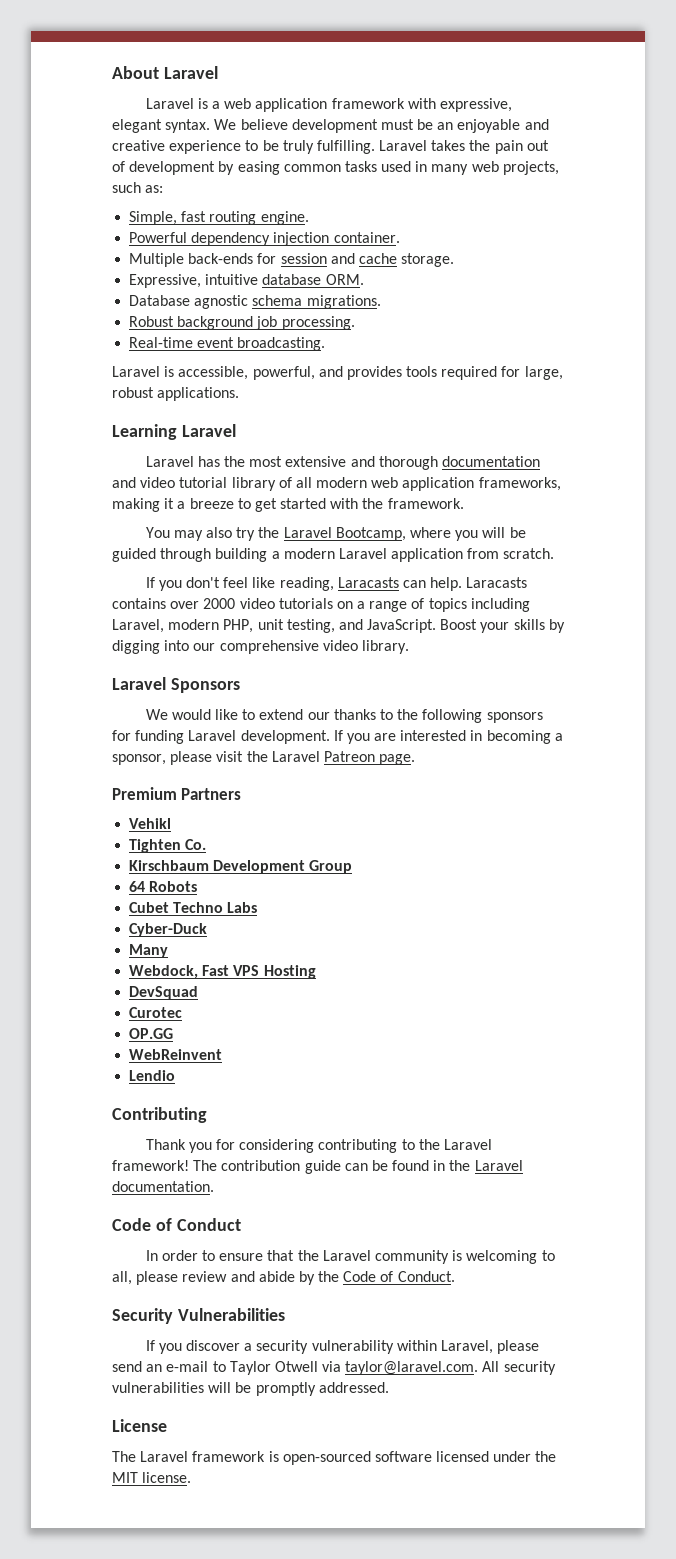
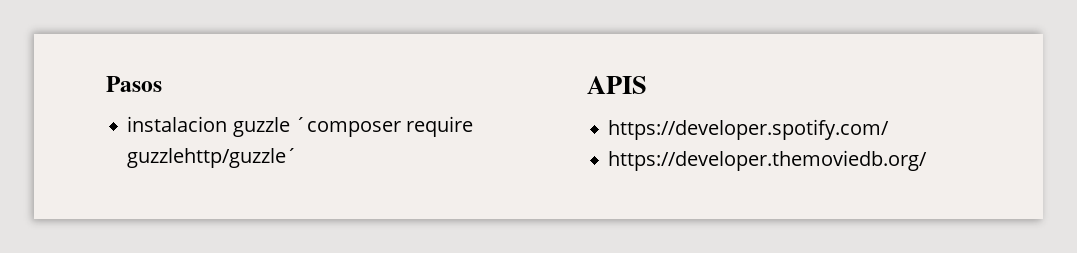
[112,66,218,79] [145,98,512,112] [112,119,549,133] [112,140,549,154] [112,161,559,175] [112,182,164,193] [129,211,309,225] [129,232,400,246] [129,253,455,267] [129,274,364,288] [129,295,381,309] [129,316,355,330] [129,337,326,351] [112,366,563,380] [112,387,240,401] [112,424,236,440] [145,456,540,470] [112,477,561,491] [112,498,464,512] [145,527,526,541] [112,548,555,562] [145,577,528,591] [112,598,530,612] [112,619,565,633] [112,640,409,654] [112,677,240,693] [145,709,543,723] [112,730,563,744] [112,751,416,765] [112,787,242,800] [129,818,172,829] [129,839,207,853] [129,860,353,874] [129,881,198,892] [129,902,258,913] [129,923,208,937] [129,944,169,958] [129,965,316,979] [129,986,199,1000] [129,1007,183,1018] [129,1028,174,1039] [129,1049,223,1060] [129,1070,176,1081] [112,1107,207,1123] [145,1139,492,1153] [112,1160,523,1174] [112,1181,214,1192] [112,1218,241,1231] [145,1250,555,1264] [112,1271,455,1285] [112,1308,285,1324] [145,1340,540,1354] [112,1361,556,1375] [112,1382,389,1396] [112,1419,167,1432] [112,1451,557,1465] [112,1472,192,1483] About Laravel // Laravel is a web application framework with expressive, elegant syntax. We believe development must be an enjoyable and creative experience to be truly fulfilling. Laravel takes the pain out of development by easing common tasks used in many web projects, such as: // Simple, fast routing engine. // Powerful dependency injection container. // Multiple back-ends for session and cache storage. // Expressive, intuitive database ORM. // Database agnostic schema migrations. // Robust background job processing. // Real-time event broadcasting. // Laravel is accessible, powerful, and provides tools required for large, robust applications. // Learning Laravel // Laravel has the most extensive and thorough documentation and video tutorial library of all modern web application frameworks, making it a breeze to get started with the framework. // You may also try the Laravel Bootcamp, where you will be guided through building a modern Laravel application from scratch. // If you don't feel like reading, Laracasts can help. Laracasts contains over 2000 video tutorials on a range of topics including Laravel, modern PHP, unit testing, and JavaScript. Boost your skills by digging into our comprehensive video library. // Laravel Sponsors // We would like to extend our thanks to the following sponsors for funding Laravel development. If you are interested in becoming a sponsor, please visit the Laravel Patreon page. // Premium Partners // Vehikl // Tighten Co. // Kirschbaum Development Group // 64 Robots // Cubet Techno Labs // Cyber-Duck // Many // Webdock, Fast VPS Hosting // DevSquad // Curotec // OP.GG // WebReinvent // Lendio // Contributing // Thank you for considering contributing to the Laravel framework! The contribution guide can be found in the Laravel documentation. // Code of Conduct // In order to ensure that the Laravel community is welcoming to all, please review and abide by the Code of Conduct. // Security Vulnerabilities // If you discover a security vulnerability within Laravel, please send an e-mail to Taylor Otwell via taylor@laravel.com. All security vulnerabilities will be promptly addressed. // License // The Laravel framework is open-sourced software licensed under the MIT license. -> [106,76,162,92] [127,116,474,137] [127,148,299,168] [587,76,647,94] [608,119,890,140] [608,150,928,171] Pasos // instalacion guzzle ´composer require guzzlehttp/guzzle´ // APIS // https://developer.spotify.com/ // https://developer.themoviedb.org/

